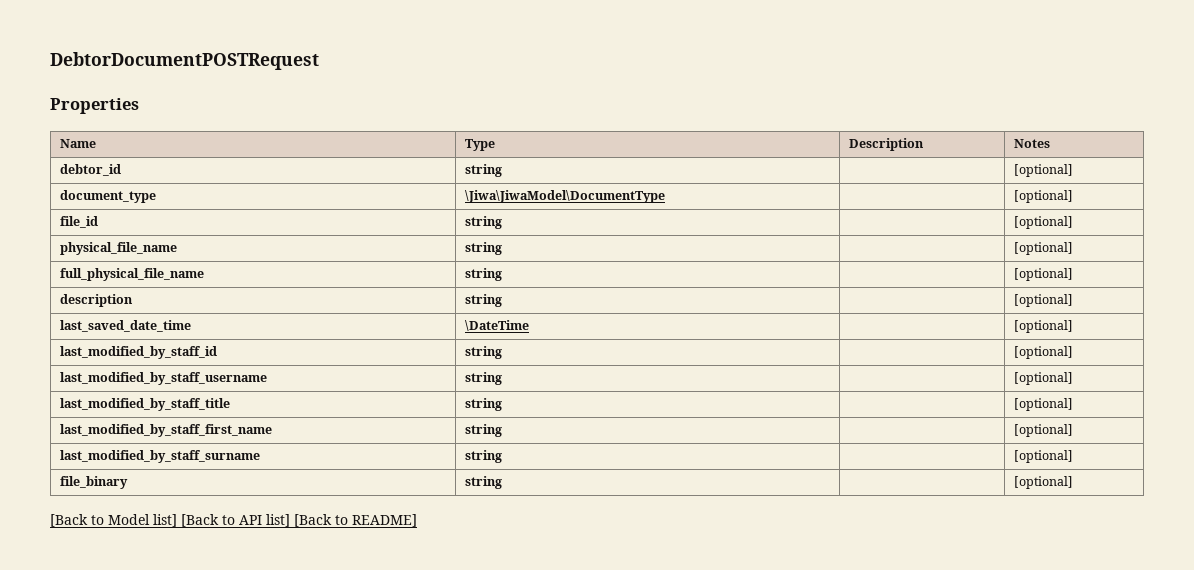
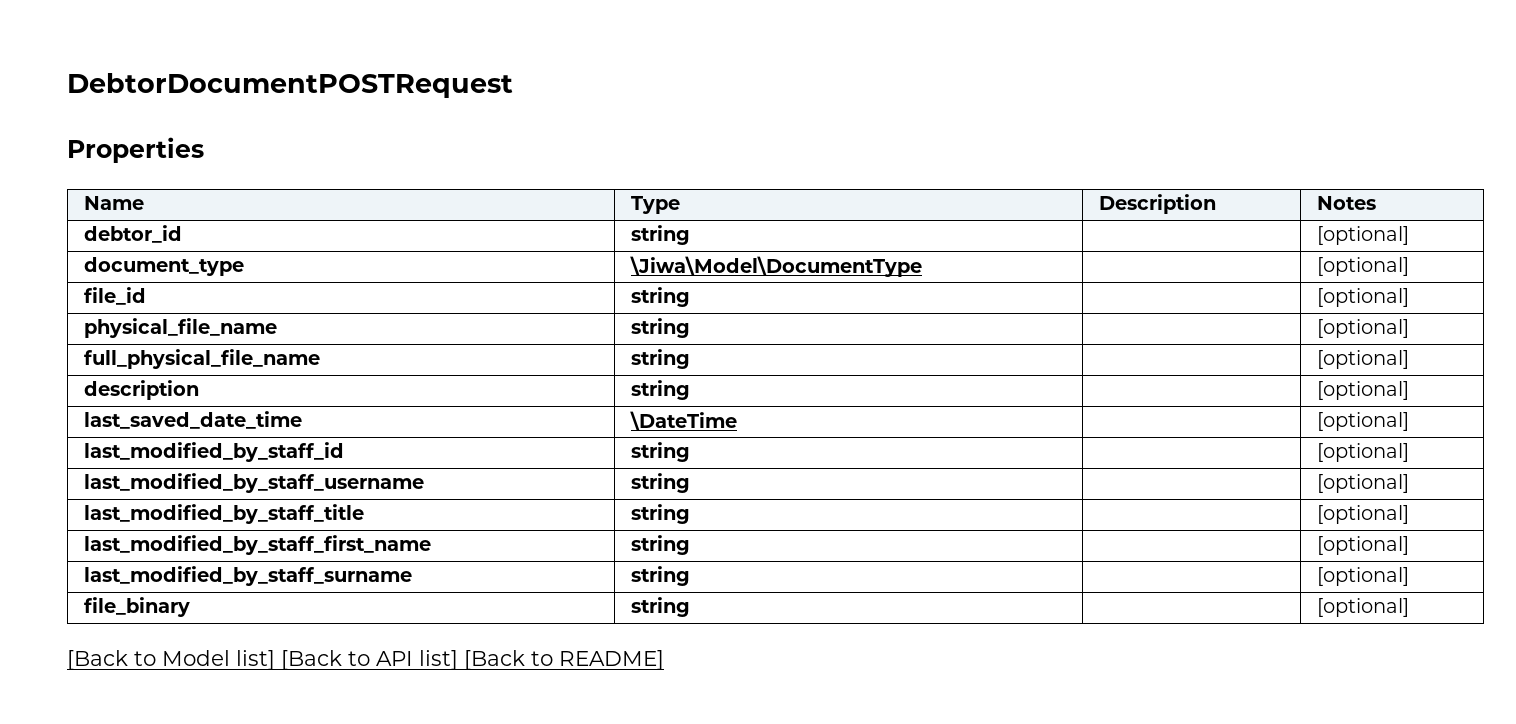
[464,190,665,203] \Jiwa\JiwaModel\DocumentType -> [630,256,923,277] \Jiwa\Model\DocumentType

